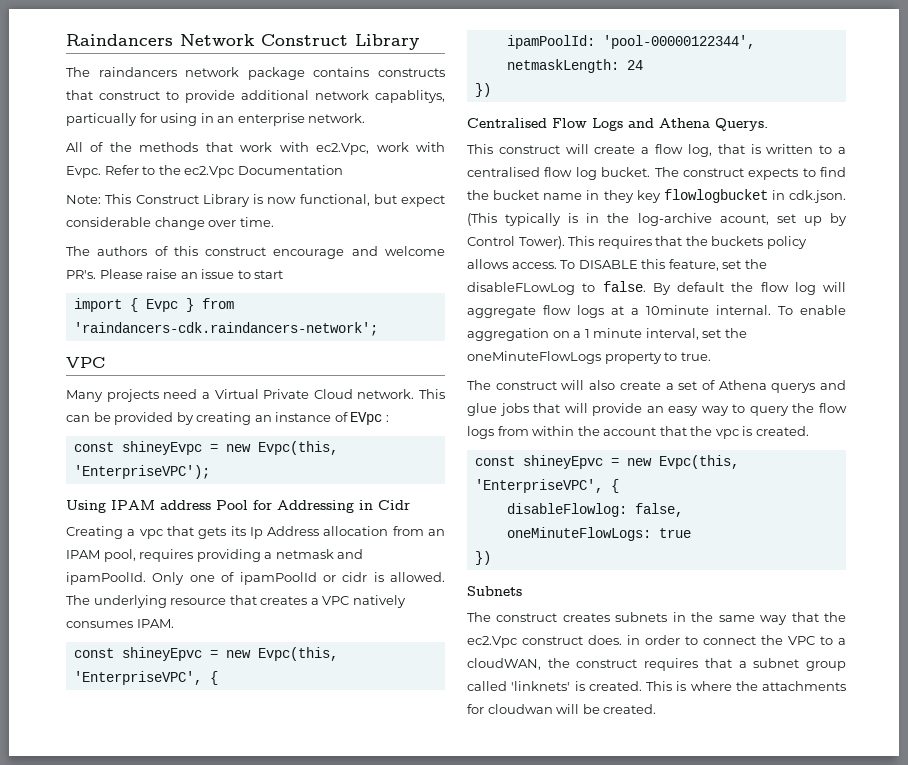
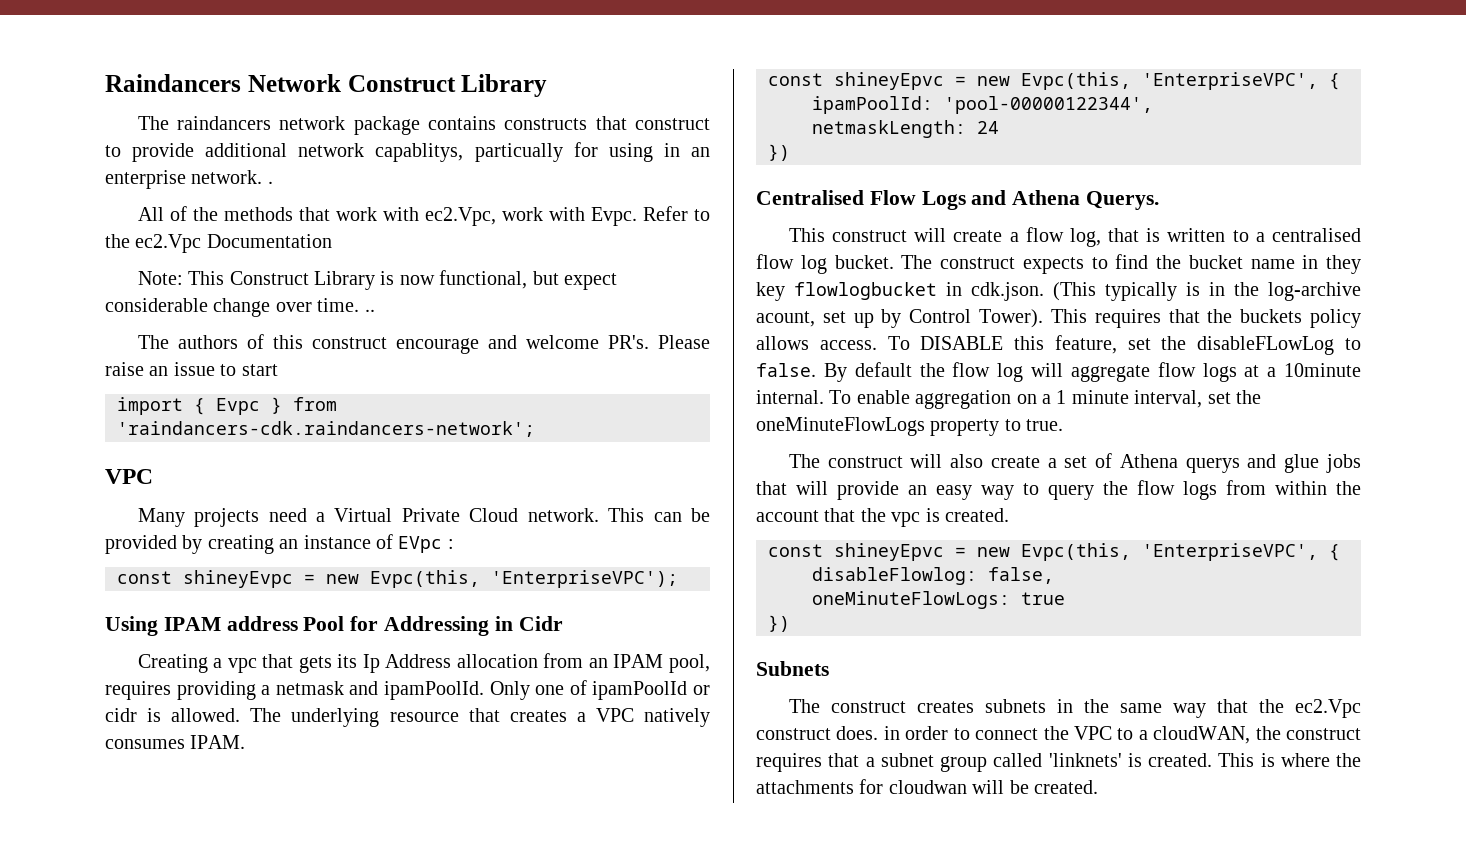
(366, 118) none -> [267,181,273,184] .
(274, 222) none -> [364,309,375,312] ..

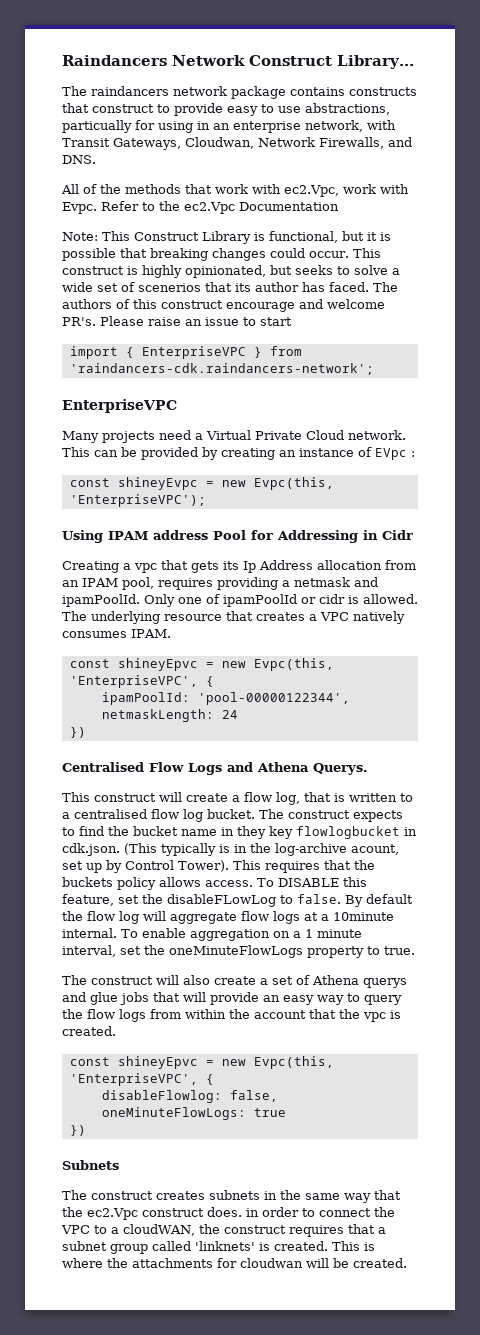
[461,74,548,97] Library -> [337,55,414,69] Library...
[205,143,464,162] additional network capablitys, -> [227,103,390,116] easy to use abstractions,
[191,170,273,184] network. . -> [305,120,396,132] [62,137,412,150] [62,155,96,164] network, with Transit Gateways, Cloudwan, Network Firewalls, and DNS.
[399,275,435,285] now -> (265, 236) none
[563,273,617,290] [105,298,375,317] expect considerable change over time. .. // -> [367,232,391,241] [62,248,381,261] [62,265,400,278] [62,282,369,292] it is possible that breaking changes could occur. This construct is highly opinionated, but seeks to solve a wide set of scenerios that its author has faced.
[216,398,260,415] Evpc -> [141,346,246,359] EnterpriseVPC
[105,469,153,484] VPC -> [62,399,177,413] EnterpriseVPC

